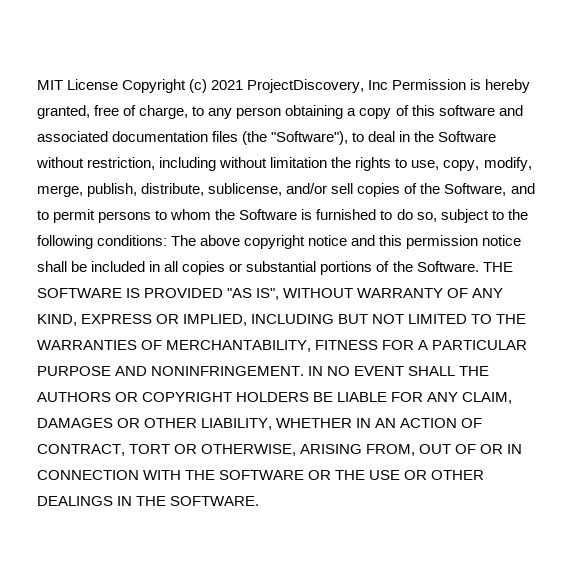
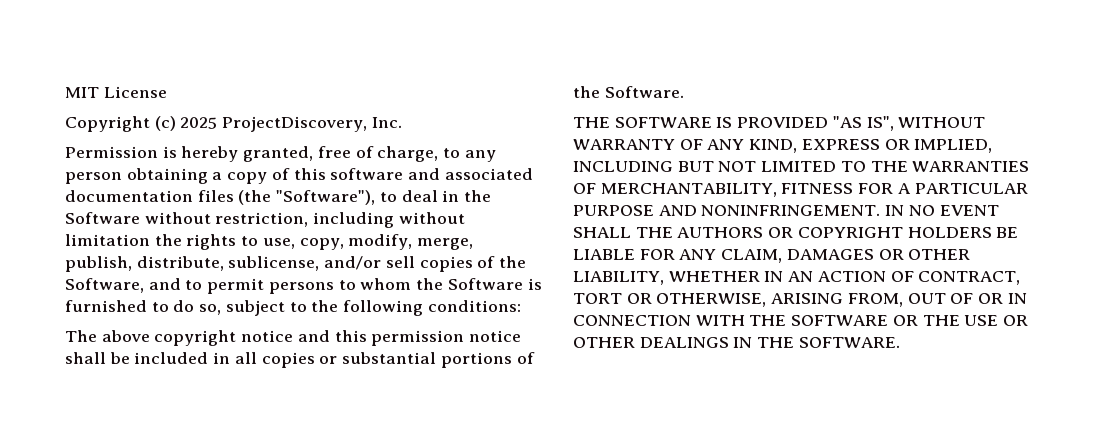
(119, 84) none -> (167, 92) //
[211,79,389,93] 2021 ProjectDiscovery, Inc -> [180,116,402,132] 2025 ProjectDiscovery, Inc. //
(168, 240) none -> (521, 306) //
(479, 266) none -> (684, 92) //

